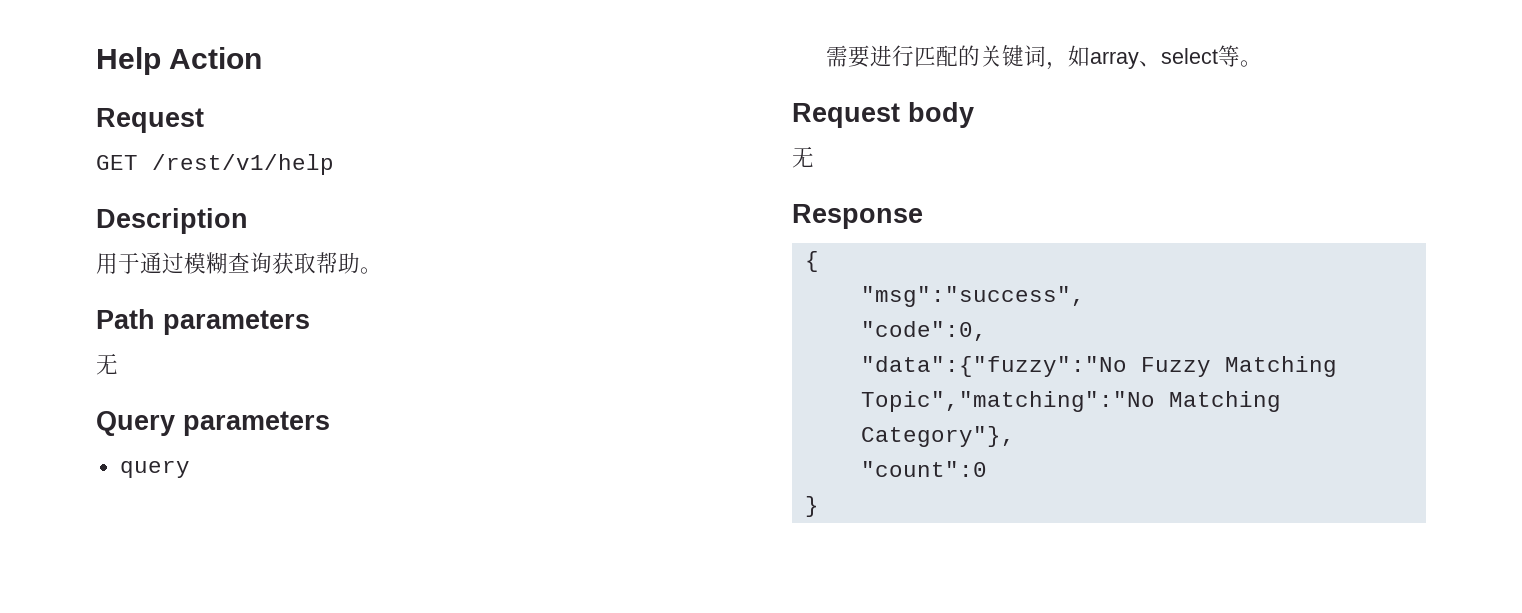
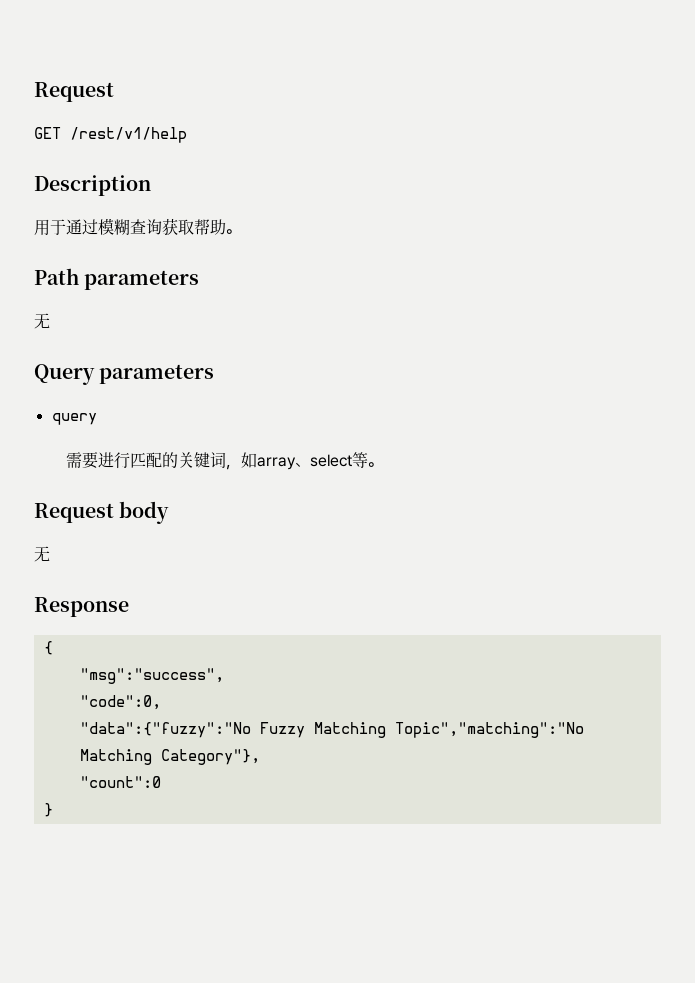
[96,47,263,75] Help Action // -> (34, 92) none

